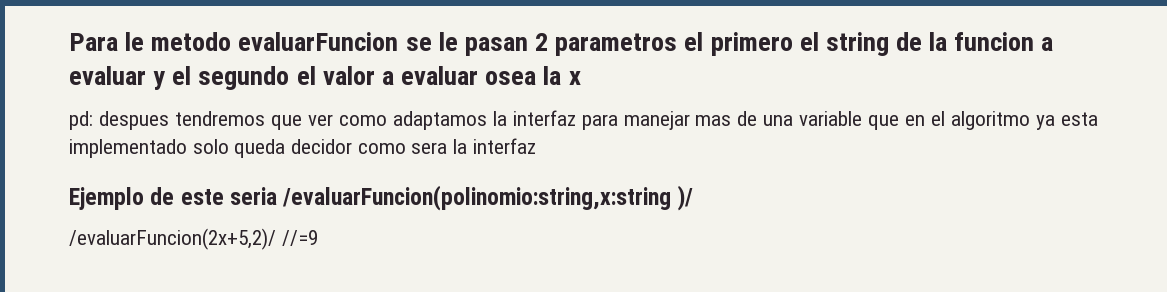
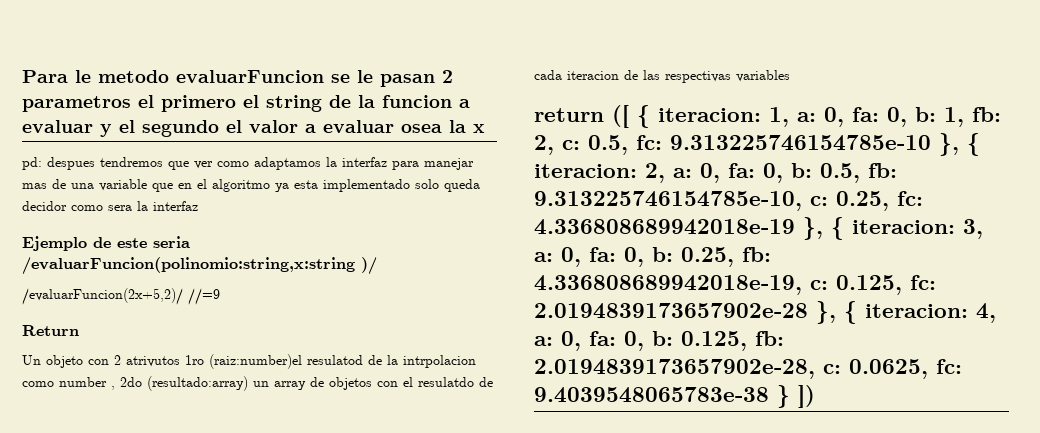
(318, 238) none -> [22,325,79,336] [22,354,476,369] [22,376,493,391] [534,70,790,83] [534,105,1001,128] [534,133,980,156] [534,163,897,183] [534,191,923,211] [534,217,983,240] [534,247,771,267] [534,275,936,295] [534,301,996,324] [534,331,784,351] [534,359,962,379] [534,385,815,408] // Return // Un objeto con 2 atrivutos 1ro (raiz:number)el resulatod de la intrpolacion como number , 2do (resultado:array) un array de objetos con el resulatdo de cada iteracion de las respectivas variables // return ([ { iteracion: 1, a: 0, fa: 0, b: 1, fb: 2, c: 0.5, fc: 9.313225746154785e-10 }, { iteracion: 2, a: 0, fa: 0, b: 0.5, fb: 9.313225746154785e-10, c: 0.25, fc: 4.336808689942018e-19 }, { iteracion: 3, a: 0, fa: 0, b: 0.25, fb: 4.336808689942018e-19, c: 0.125, fc: 2.0194839173657902e-28 }, { iteracion: 4, a: 0, fa: 0, b: 0.125, fb: 2.0194839173657902e-28, c: 0.0625, fc: 9.4039548065783e-38 } ])

